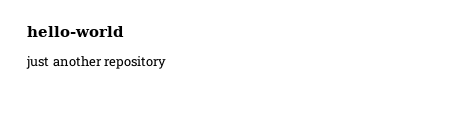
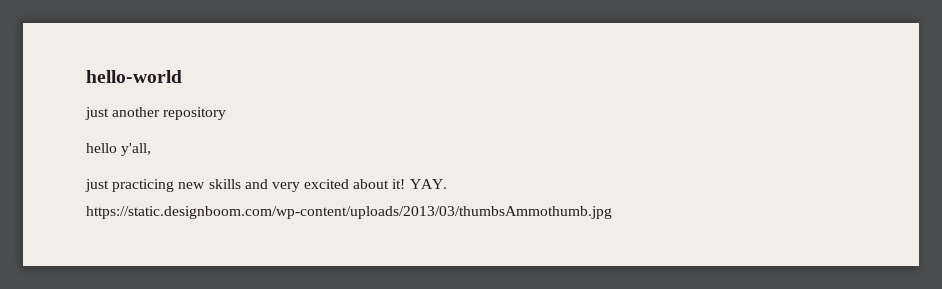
(167, 62) none -> [86,143,152,156] [85,179,447,192] [86,206,612,219] // hello y'all, // just practicing new skills and very excited about it! YAY. https://static.designboom.com/wp-content/uploads/2013/03/thumbsAmmothumb.jpg

